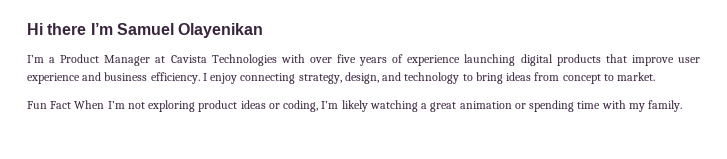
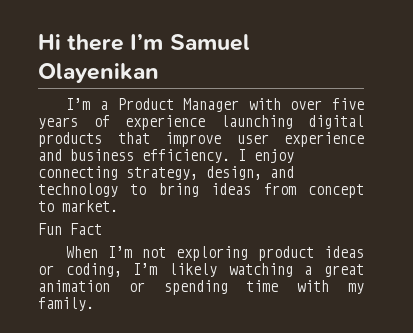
[155,54,277,66] at Cavista Technologies -> (240, 105) none
(72, 105) none -> (102, 229) //

